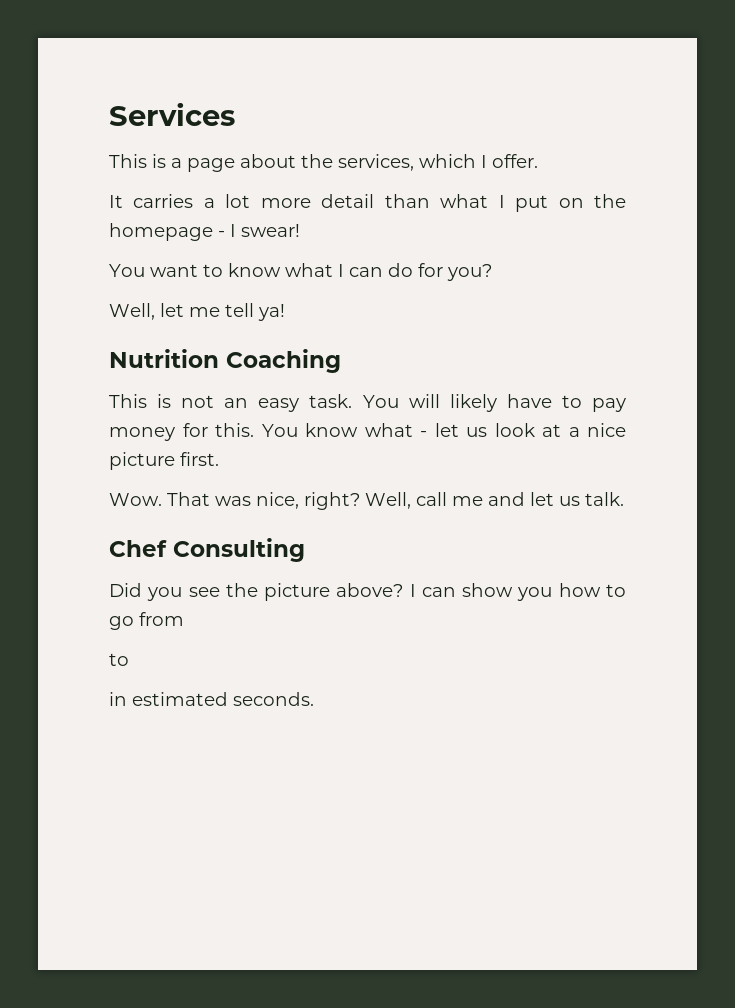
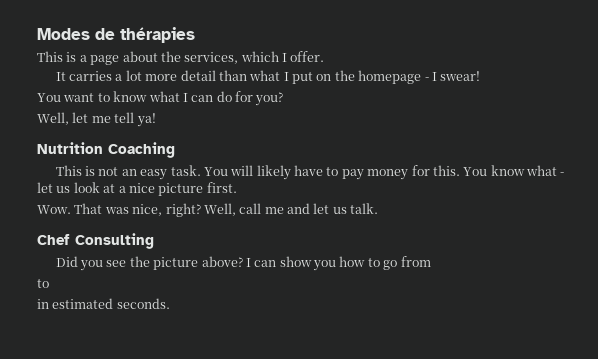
[109,102,235,126] Services -> [37,27,195,43] Modes de thérapies

